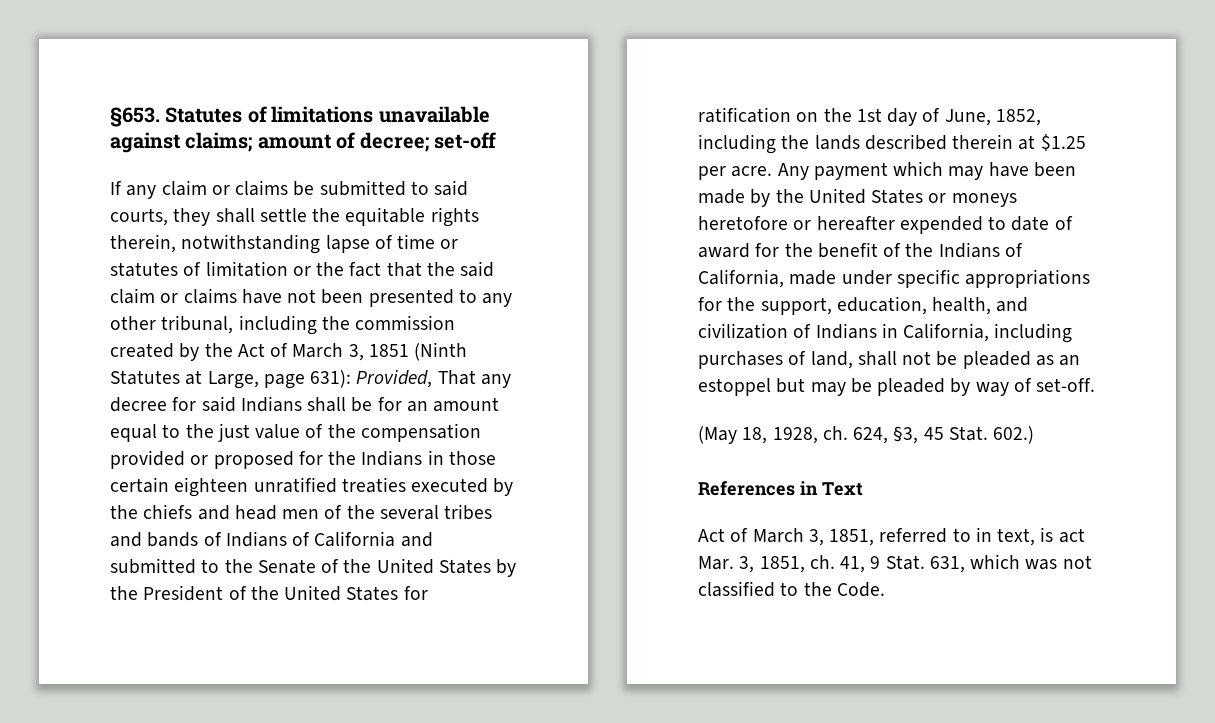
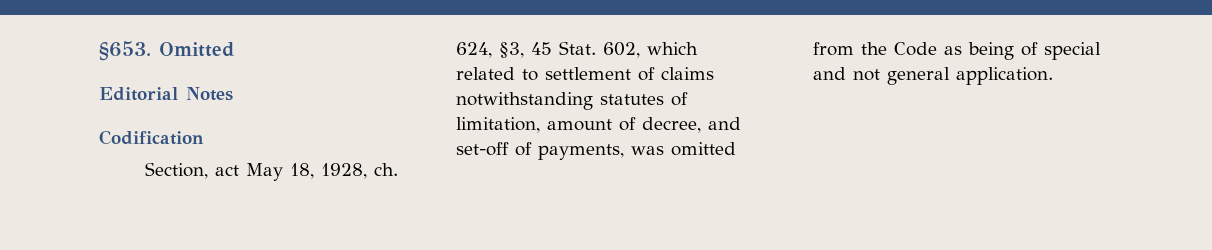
[165,106,490,123] [110,132,496,153] [110,180,469,199] [110,207,479,227] [110,234,459,254] [110,261,495,277] [110,288,513,307] [110,315,456,335] [110,342,468,361] [110,370,511,389] [110,396,500,412] [110,423,481,442] [110,450,496,469] [110,477,514,497] [110,504,493,520] [110,531,433,547] [110,558,517,577] [110,585,428,601] [698,107,1041,126] [698,134,1086,154] [698,161,1076,180] [698,188,1017,207] [698,216,1073,234] [698,242,1023,258] [698,269,1091,288] [698,296,1029,315] [698,323,1073,343] [698,351,1081,369] [698,378,1096,396] [698,426,737,444] Statutes of limitations unavailable against claims; amount of decree; set-off // If any claim or claims be submitted to said courts, they shall settle the equitable rights therein, notwithstanding lapse of time or statutes of limitation or the fact that the said claim or claims have not been presented to any other tribunal, including the commission created by the Act of March 3, 1851 (Ninth Statutes at Large, page 631): Provided, That any decree for said Indians shall be for an amount equal to the just value of the compensation provided or proposed for the Indians in those certain eighteen unratified treaties executed by the chiefs and head men of the several tribes and bands of Indians of California and submitted to the Senate of the United States by the President of the United States for ratification on the 1st day of June, 1852, including the lands described therein at $1.25 per acre. Any payment which may have been made by the United States or moneys heretofore or hereafter expended to date of award for the benefit of the Indians of California, made under specific appropriations for the support, education, health, and civilization of Indians in California, including purchases of land, shall not be pleaded as an estoppel but may be pleaded by way of set-off. // (May -> [159,42,234,57] [99,87,233,101] [99,130,204,145] [145,162,284,181] Omitted // Editorial Notes // Codification // Section, act May
[993,426,1035,444] [698,481,863,496] [698,527,1085,546] [698,554,1092,573] [698,581,885,597] 602.) // References in Text // Act of March 3, 1851, referred to in text, is act Mar. 3, 1851, ch. 41, 9 Stat. 631, which was not classified to the Code. -> [603,42,698,58] [456,67,714,81] [456,92,688,110] [456,117,741,133] [456,142,736,160] [813,42,1101,60] [813,67,1053,85] 602, which related to settlement of claims notwithstanding statutes of limitation, amount of decree, and set-off of payments, was omitted from the Code as being of special and not general application.

